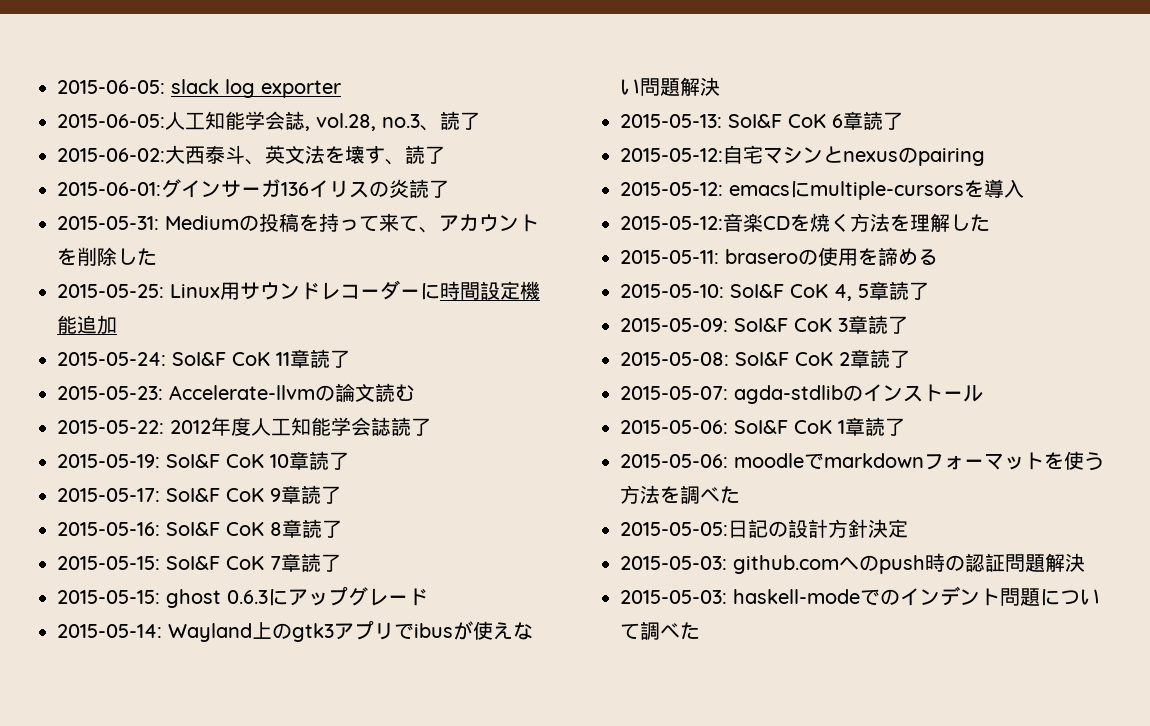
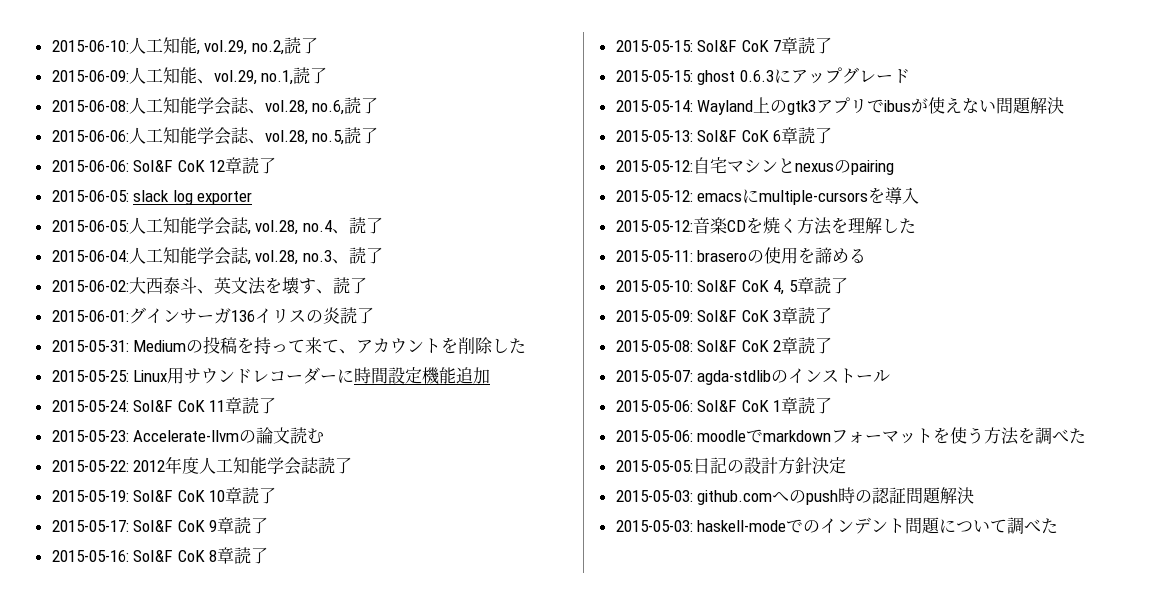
(57, 87) none -> [51,37,318,55] [51,67,328,85] [51,97,379,115] [51,127,379,145] [51,157,277,174] 2015-06-10:人工知能, vol.29, no.2,読了 // 2015-06-09:人工知能、vol.29, no.1,読了 // 2015-06-08:人工知能学会誌、vol.28, no.6,読了 // 2015-06-06:人工知能学会誌、vol.28, no.5,読了 // 2015-06-06: SoI&F CoK 12章読了 //
(376, 122) none -> [302,217,383,234] [51,247,299,265] no.4、読了 // 2015-06-04:人工知能学会誌, vol.28,

